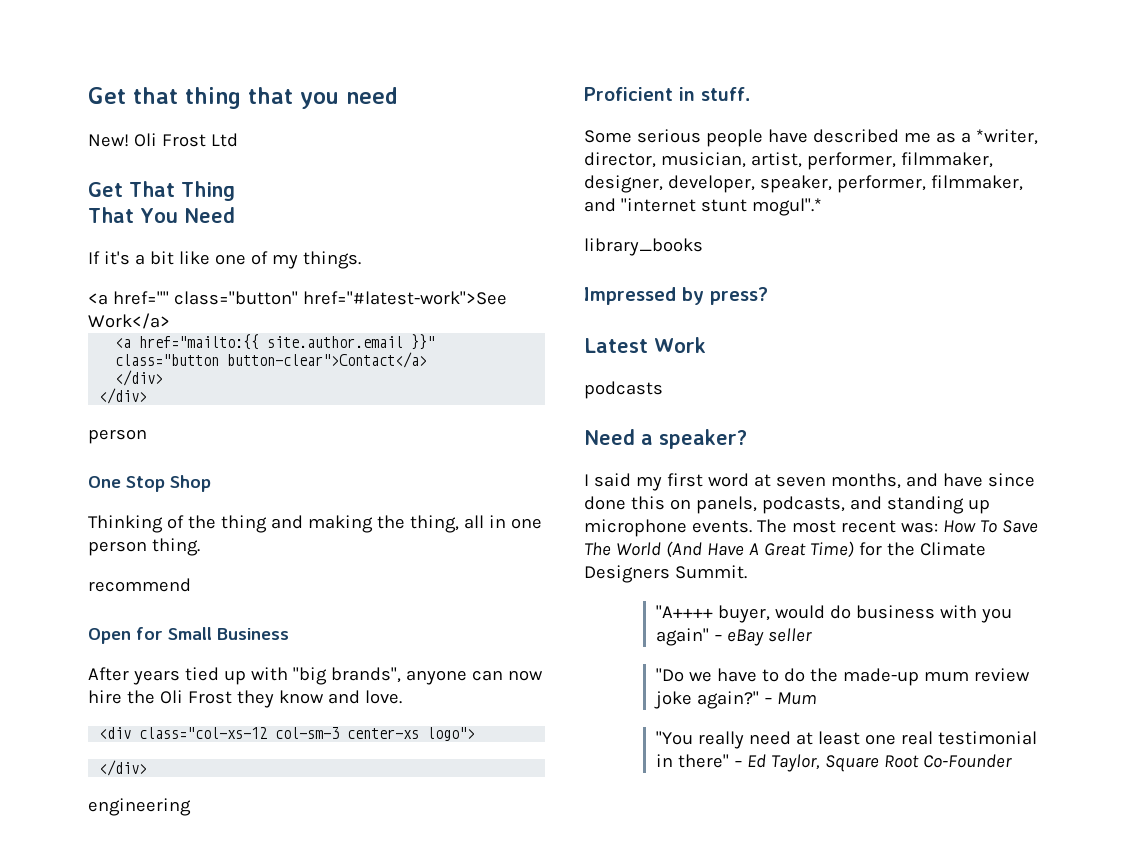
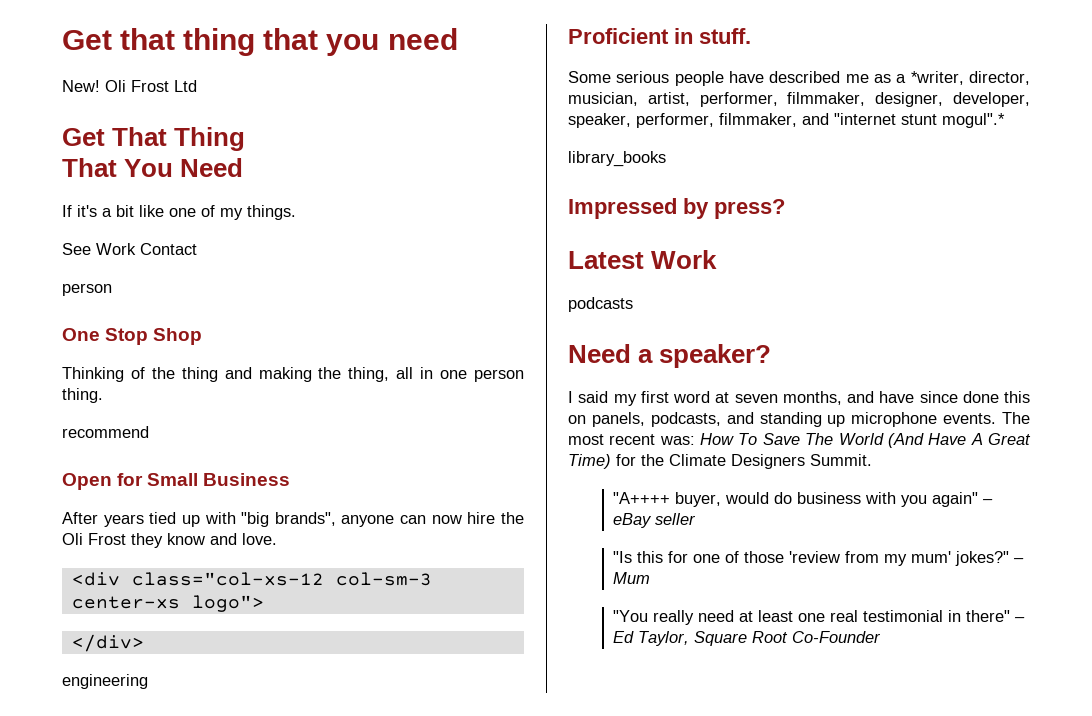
[88,291,507,305] [88,313,170,329] [115,334,436,350] [115,352,428,368] [115,370,164,386] [99,388,148,404] <a href="" class="button" href="#latest-work">See Work</a> // <a href="mailto:{{ site.author.email }}" class="button button-clear">Contact</a> // </div> // </div> -> [62,243,197,255] See Work Contact
[655,668,1030,686] [653,691,759,709] "Do we have to do the made-up mum review joke again?" -> [613,551,1010,566] "Is this for one of those 'review from my mum' jokes?"

